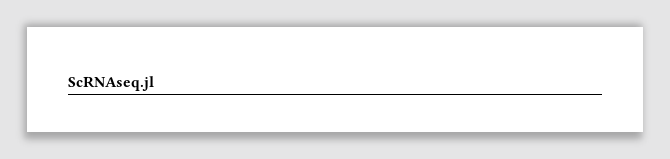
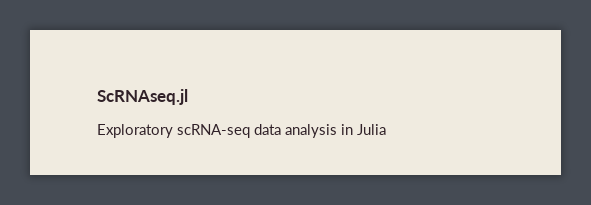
(154, 83) none -> [97,124,386,138] // Exploratory scRNA-seq data analysis in Julia

